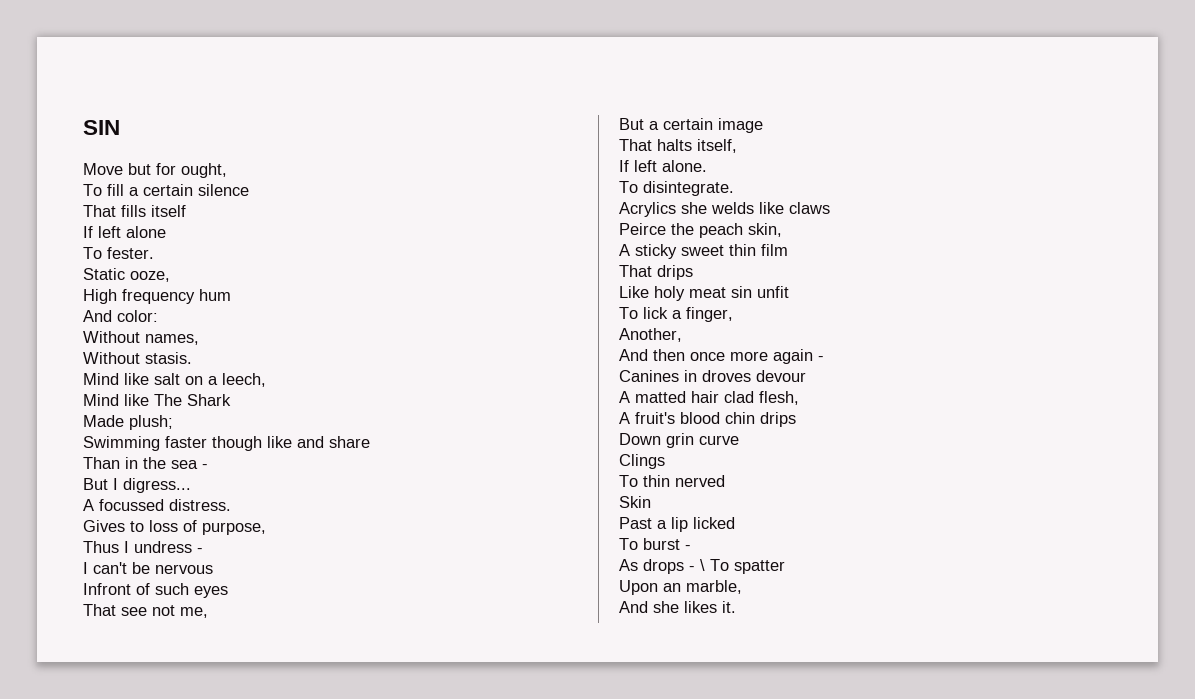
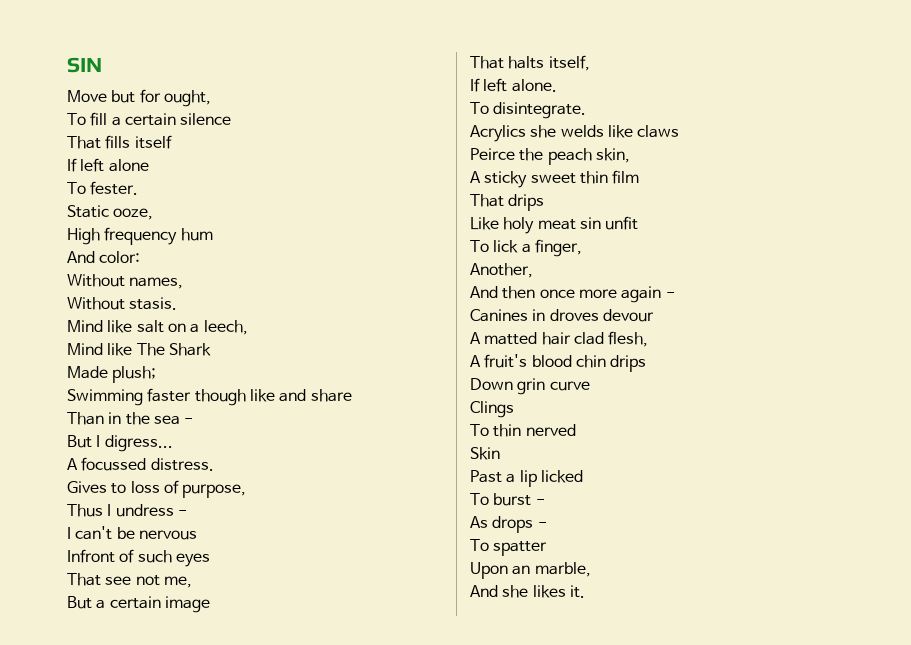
[700,559,705,571] \ -> (547, 525) //

